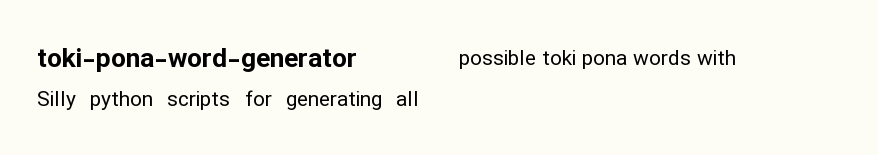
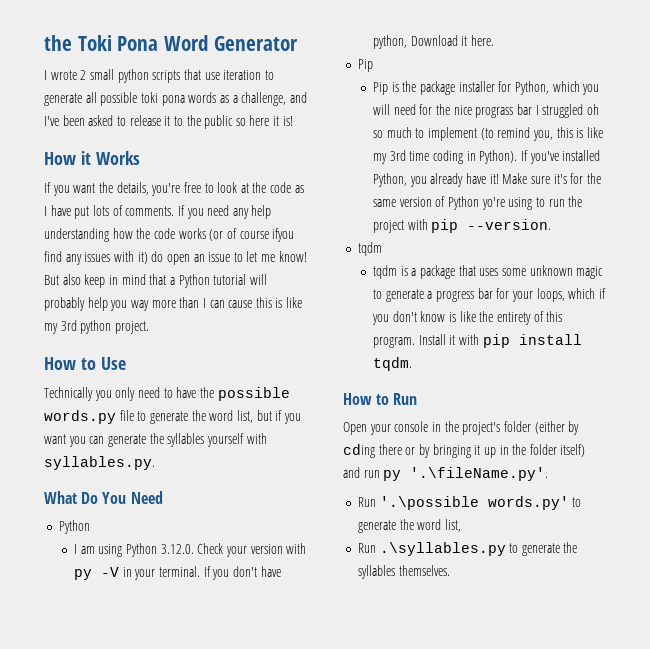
[37,48,357,72] [37,90,382,110] toki-pona-word-generator // Silly python scripts for generating -> [44,35,298,51] [44,69,274,83] [44,93,82,106] the Toki Pona Word Generator // I wrote 2 small python scripts that use iteration to generate
[697,50,736,65] with -> [219,92,307,106] [44,115,293,129] [44,151,140,165] [44,182,304,196] [44,205,272,219] [44,228,295,242] [44,251,307,265] [44,274,267,288] [44,297,303,311] [44,320,149,334] [44,357,126,370] [44,387,290,401] [44,410,301,424] [44,433,267,447] [44,456,155,470] [44,491,163,504] [58,520,90,534] [74,543,307,557] [74,566,281,580] [373,35,494,49] [357,59,373,72] [373,81,600,95] [373,104,599,118] [373,127,603,141] [373,150,601,164] [373,173,601,187] [373,196,583,210] [373,219,552,233] [357,242,382,256] [373,265,604,279] [373,288,606,302] [372,311,563,325] [373,334,582,348] [373,357,413,371] [343,393,418,405] [343,421,580,435] [343,444,586,458] [343,467,549,481] [357,496,582,510] [357,519,461,533] [357,542,578,556] [357,565,450,579] as a challenge, and I've been asked to release it to the public so here it is! // How it Works // If you want the details, you're free to look at the code as I have put lots of comments. If you need any help understanding how the code works (or of course ifyou find any issues with it) do open an issue to let me know! But also keep in mind that a Python tutorial will probably help you way more than I can cause this is like my 3rd python project. // How to Use // Technically you only need to have the possible words.py file to generate the word list, but if you want you can generate the syllables yourself with syllables.py. // What Do You Need // Python // I am using Python 3.12.0. Check your version with py -V in your terminal. If you don't have python, Download it here. // Pip // Pip is the package installer for Python, which you will need for the nice prograss bar I struggled oh so much to implement (to remind you, this is like my 3rd time coding in Python). If you've installed Python, you already have it! Make sure it's for the same version of Python yo're using to run the project with pip --version. // tqdm // tqdm is a package that uses some unknown magic to generate a progress bar for your loops, which if you don't know is like the entirety of this program. Install it with pip install tqdm. // How to Run // Open your console in the project's folder (either by cding there or by bringing it up in the folder itself) and run py '.\fileName.py'. // Run '.\possible words.py' to generate the word list, // Run .\syllables.py to generate the syllables themselves.

